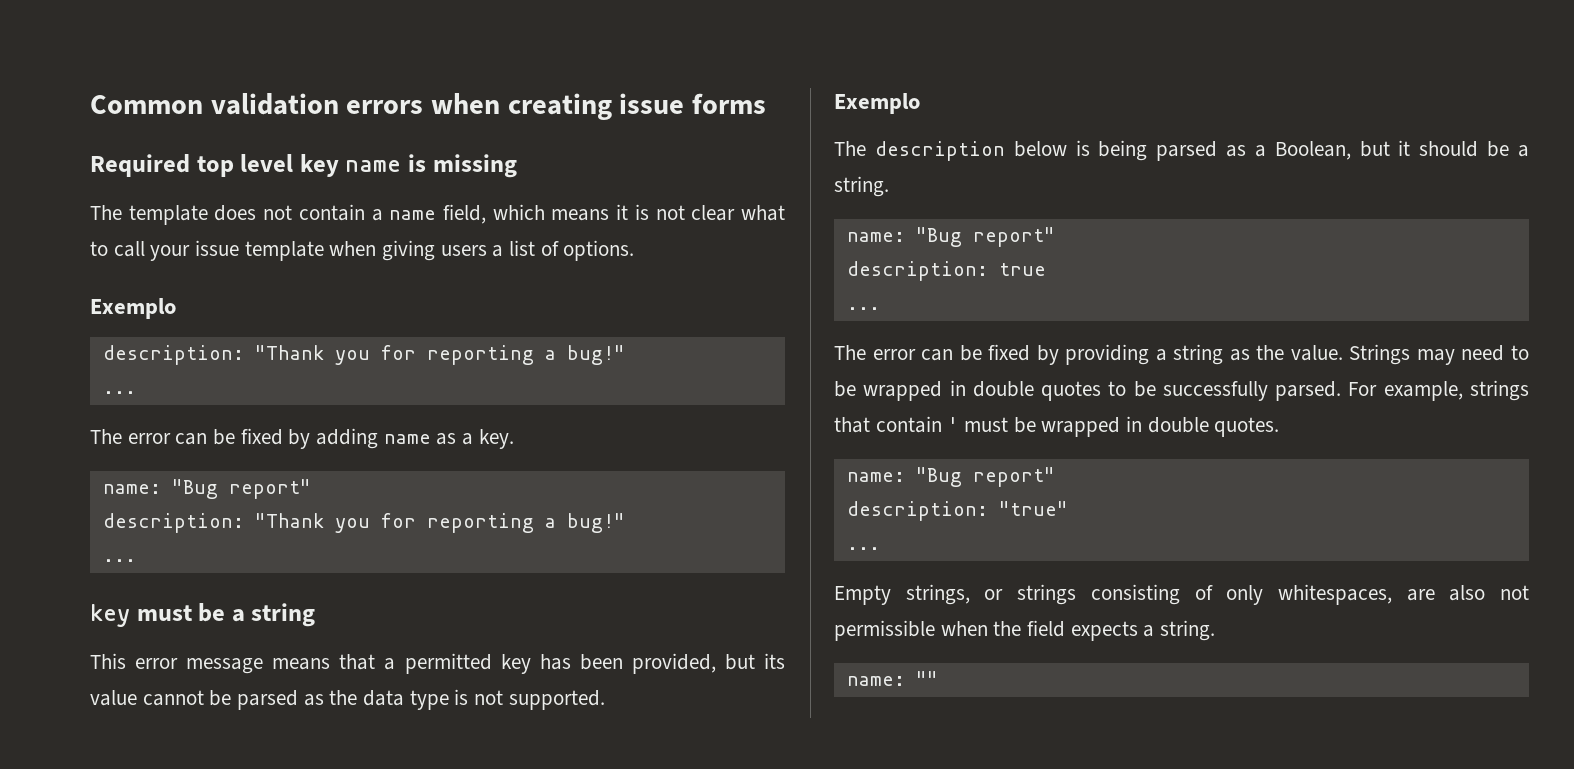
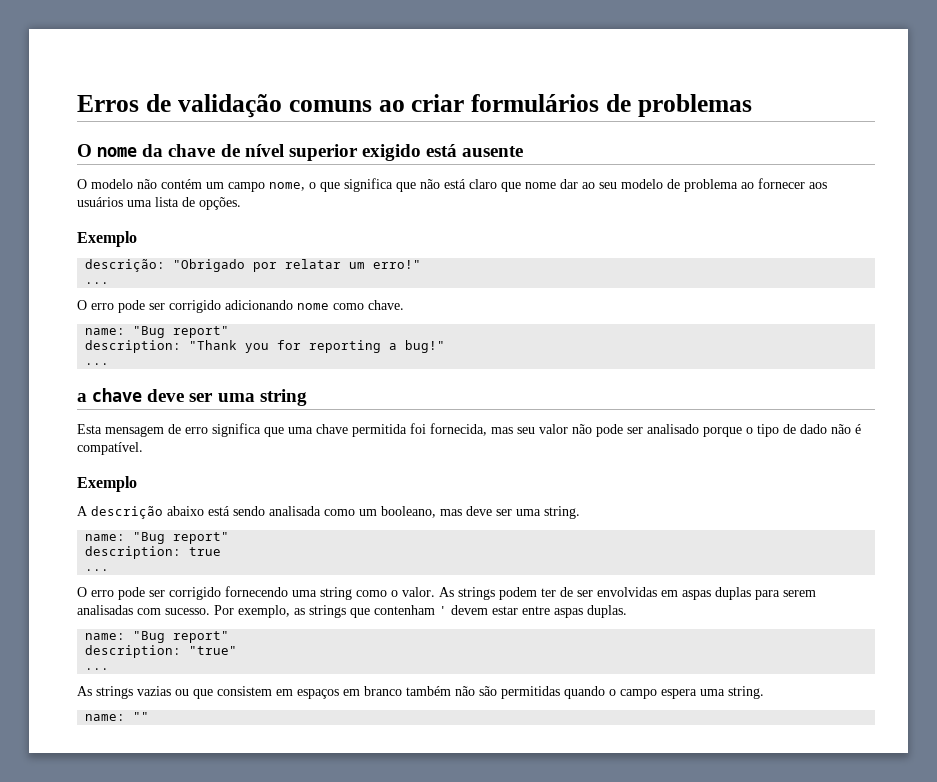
[90,93,767,120] [90,154,517,178] [90,204,785,225] [90,240,635,261] [90,298,176,319] [102,345,625,365] [102,391,136,394] [90,428,514,449] Common validation errors when creating issue forms // Required top level key name is missing // The template does not contain a name field, which means it is not clear what to call your issue template when giving users a list of options. // Exemplo // description: "Thank you for reporting a bug!" // ... // The error can be fixed by adding name as a key. -> [77,94,753,118] [77,144,524,161] [77,178,827,192] [77,197,241,210] [77,231,137,247] [85,259,422,272] [85,282,110,284] [77,300,404,313] Erros de validação comuns ao criar formulários de problemas // O nome da chave de nível superior exigido está ausente // O modelo não contém um campo nome, o que significa que não está claro que nome dar ao seu modelo de problema ao fornecer aos usuários uma lista de opções. // Exemplo // descrição: "Obrigado por relatar um erro!" // ... // O erro pode ser corrigido adicionando nome como chave.
[90,603,316,627] [90,653,786,674] [90,689,605,710] [834,93,920,114] [834,140,1529,161] key must be a string // This error message means that a permitted key has been provided, but its value cannot be parsed as the data type is not supported. // Exemplo // The description below is being parsed as a Boolean, but it should be a -> [77,388,307,406] [77,423,861,437] [77,442,143,455] [77,476,137,492] [77,506,541,519] a chave deve ser uma string // Esta mensagem de erro significa que uma chave permitida foi fornecida, mas seu valor não pode ser analisado porque o tipo de dado não é compatível. // Exemplo // A descrição abaixo está sendo analisada como um booleano, mas deve ser uma
[834,344,1529,365] [834,380,1529,401] [834,416,1280,437] The error can be fixed by providing a string as the value. Strings may need to be wrapped in double quotes to be successfully parsed. For example, strings that contain ' must be wrapped in double quotes. -> [77,586,816,600] [77,605,627,618] O erro pode ser corrigido fornecendo uma string como o valor. As strings podem ter de ser envolvidas em aspas duplas para serem analisadas com sucesso. Por exemplo, as strings que contenham ' devem estar entre aspas duplas.
[834,584,1529,605] [834,620,1155,641] Empty strings, or strings consisting of only whitespaces, are also not permissible when the field expects a -> [77,686,725,699] As strings vazias ou que consistem em espaços em branco também não são permitidas quando o campo espera uma

